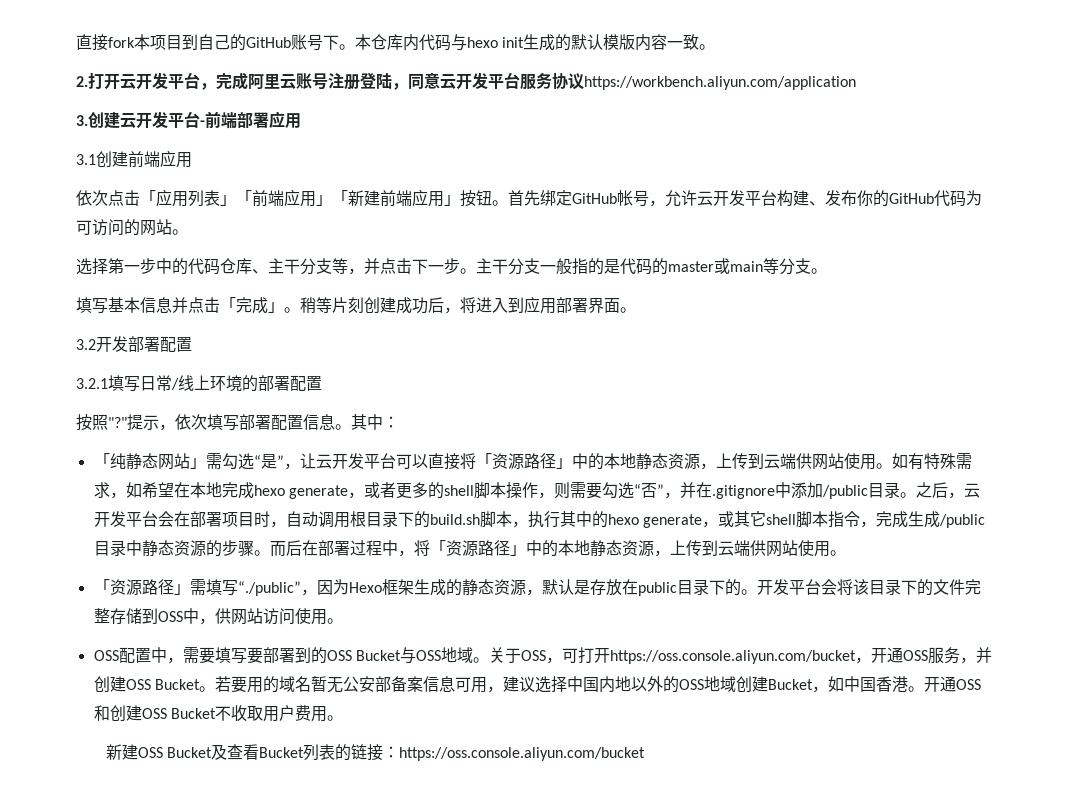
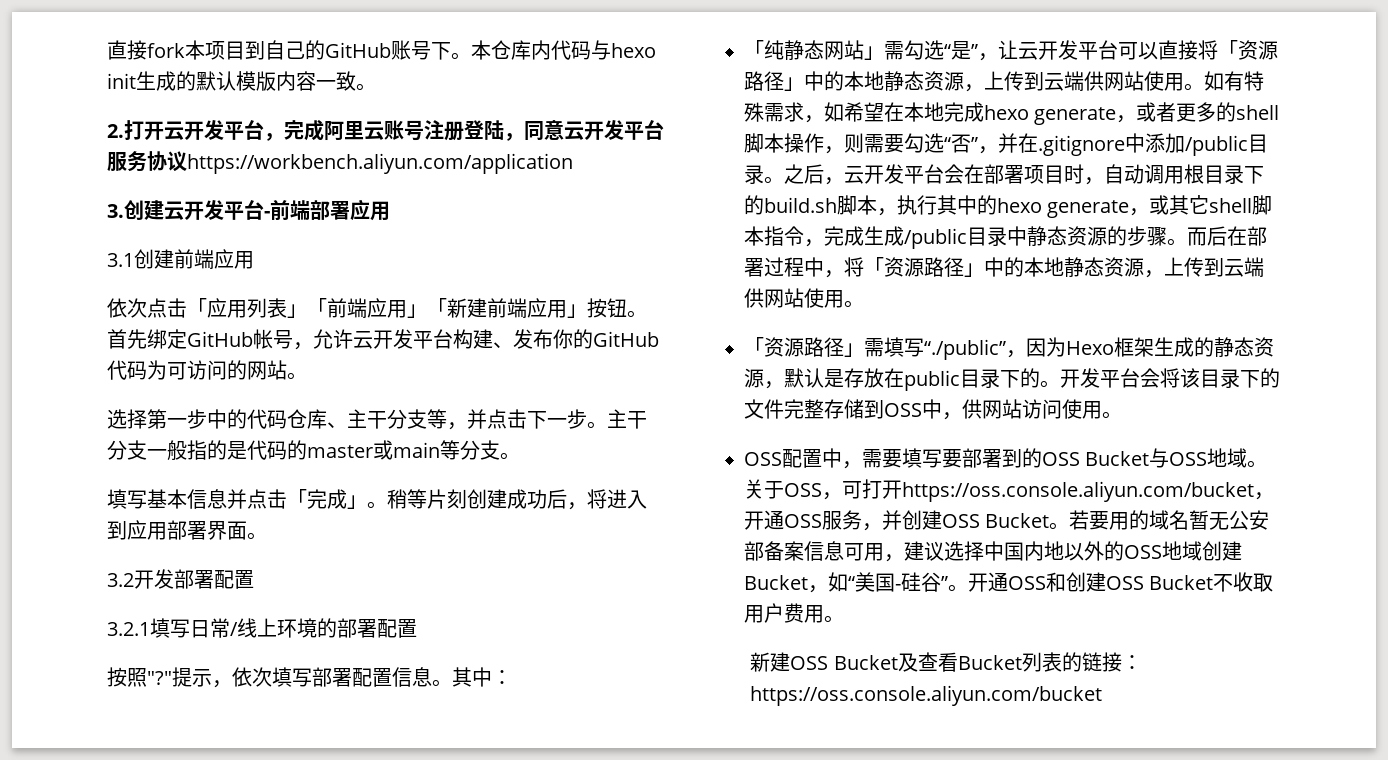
[843,676,908,692] 中国香港 -> [848,572,948,592] “美国-硅谷”

